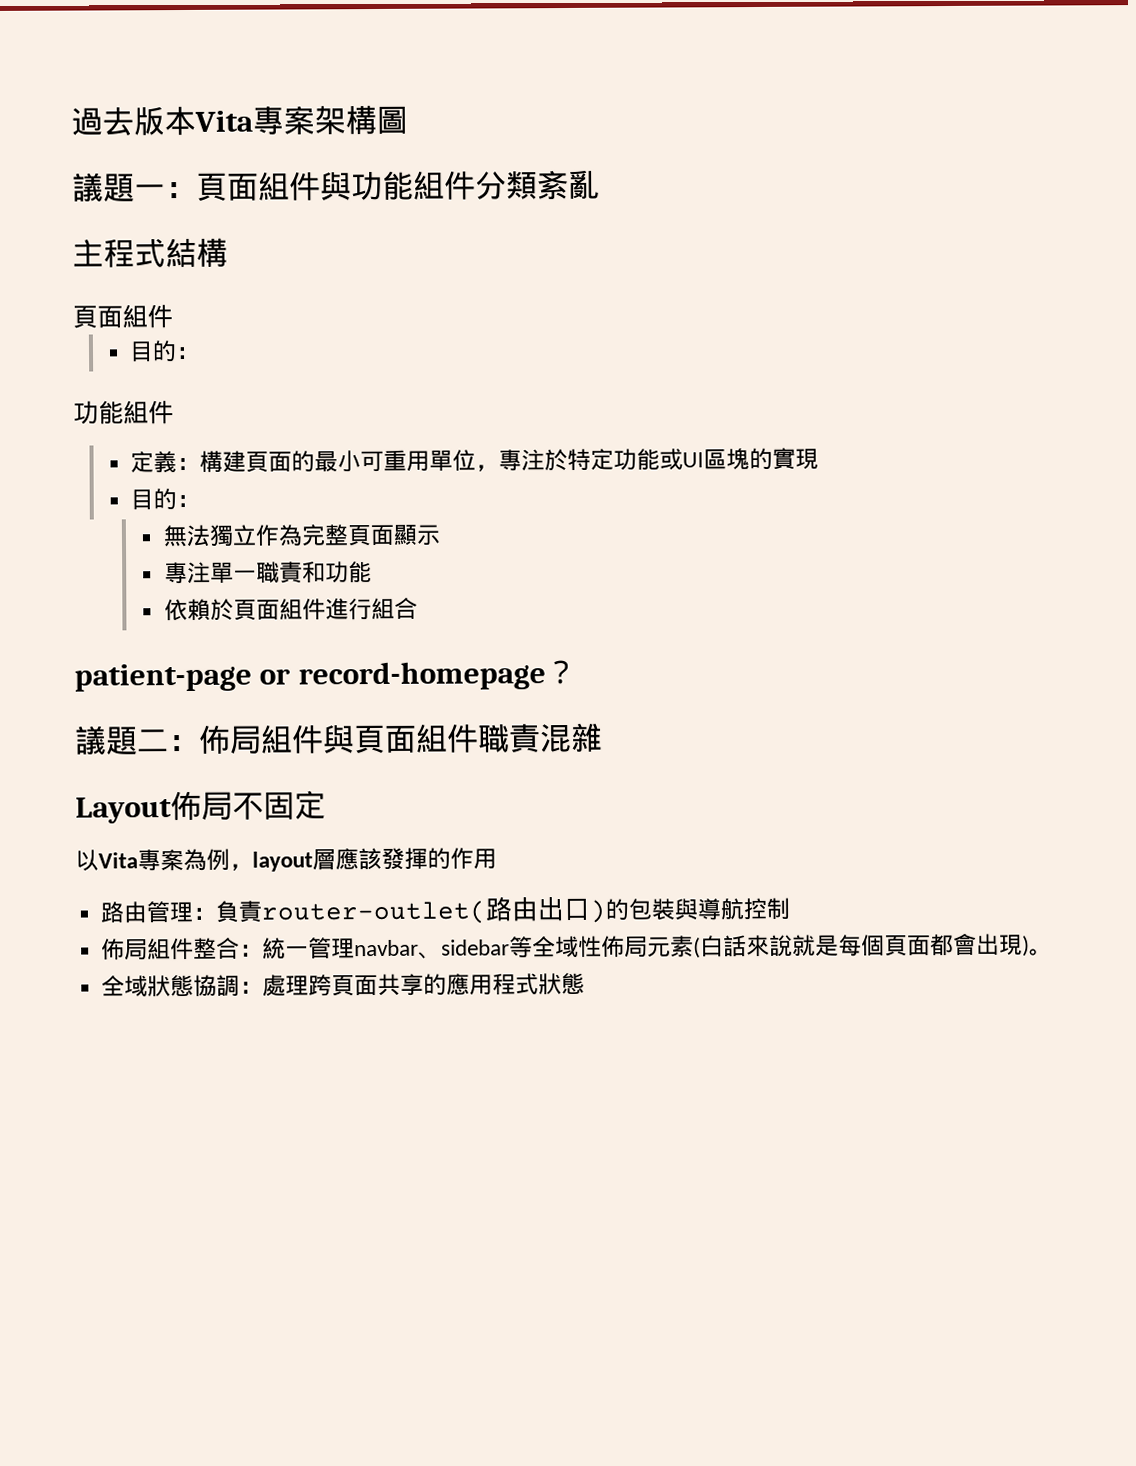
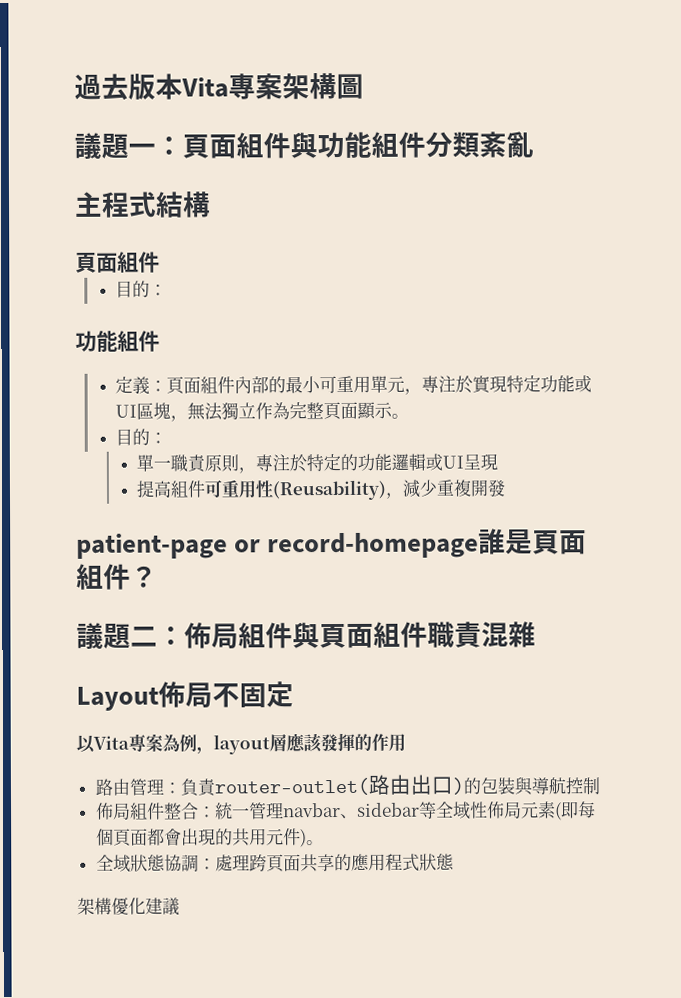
[199,450,293,473] 構建頁面 -> [165,376,269,395] 頁面組件內部
[452,448,569,472] 位，專注於 -> [386,375,507,395] 元，專注於實現
[749,447,820,471] [130,488,201,511] 的實現 // 目的： // -> [169,415,188,422] ，
[163,561,372,585] [163,597,418,622] [74,661,546,692] // 專注單一職責和功能 // 依賴於頁面組件進行組合 // patient-page or record-homepage -> [390,413,409,419] [114,428,167,446] [136,453,499,474] [136,479,506,501] [76,528,588,559] [76,563,131,590] 。 // 目的： // 單一職責原則，專注於特定的功能邏輯或UI呈現 // 提高組件可重用性(Reusability)，減少重複開發 // patient-page or record-homepage誰是頁面組件
[700,934,840,958] 白話來說就是 -> [560,801,579,819] 即
(1024, 945) none -> [214,828,301,847] 的共用元件
(586, 983) none -> [77,897,180,916] // 架構優化建議

